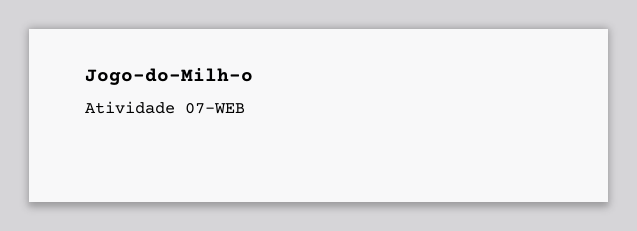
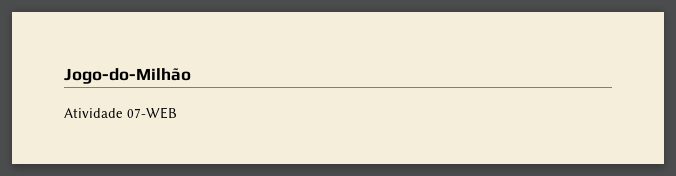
[85,68,253,85] Jogo-do-Milh-o -> [64,68,191,84] Jogo-do-Milhão

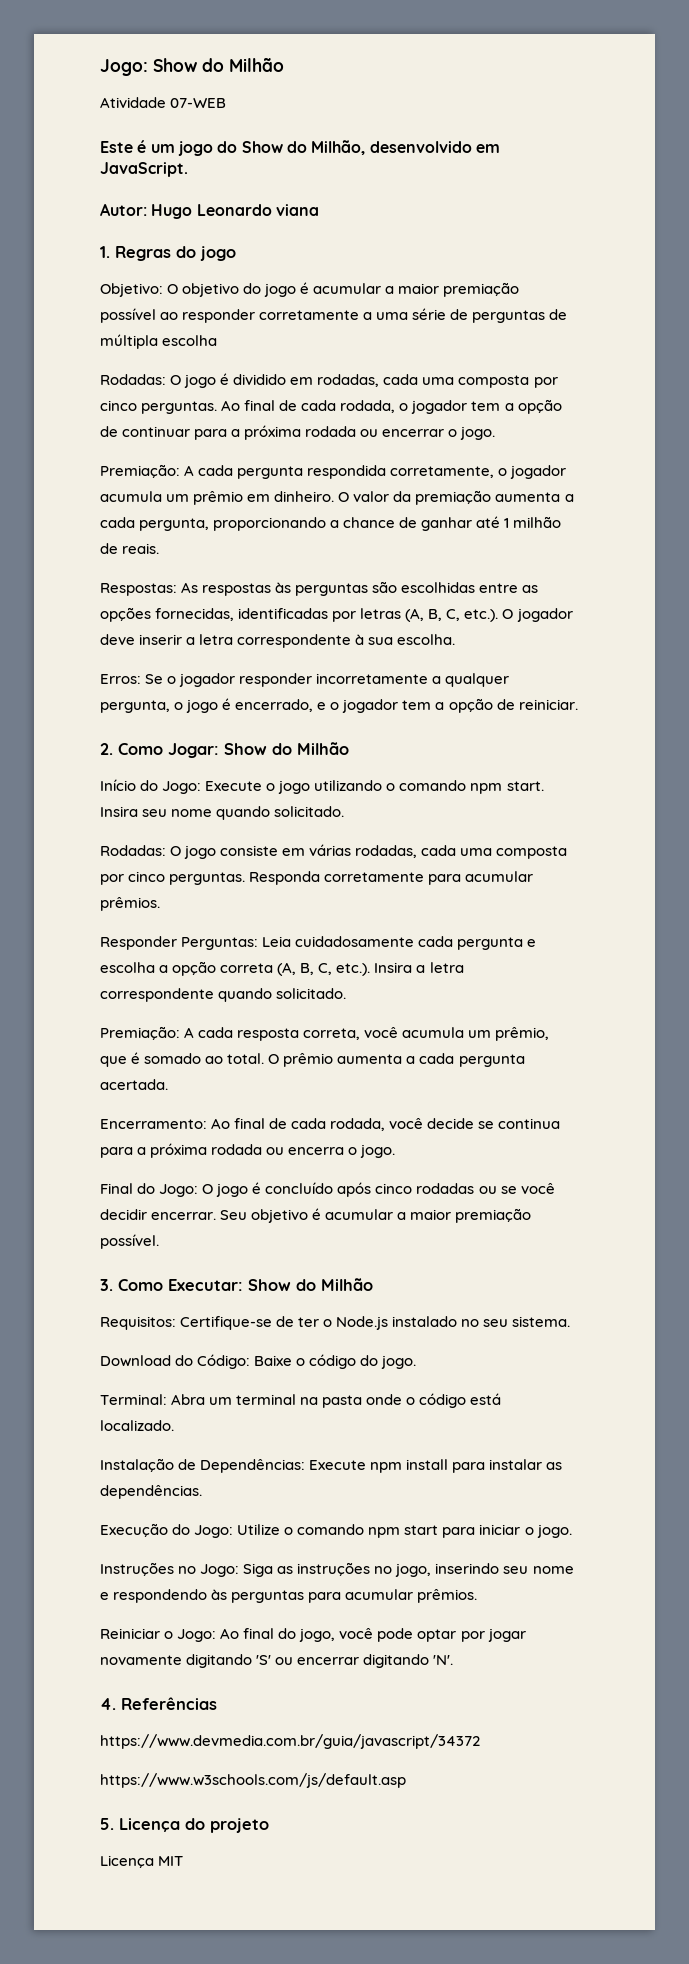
[64,68,191,84] [64,107,177,119] Jogo-do-Milhão // Atividade 07-WEB -> [100,57,284,76] [100,97,227,108] [100,140,500,156] [100,162,188,177] [100,203,319,219] [100,246,236,261] [100,282,520,297] [100,308,568,323] [100,334,218,349] [100,373,558,388] [100,399,562,414] [100,425,496,440] [100,464,567,479] [100,490,574,505] [100,516,562,531] [100,543,160,554] [100,581,539,596] [100,607,573,622] [100,634,456,648] [100,673,510,687] [100,698,578,713] [100,742,349,758] [100,779,544,794] [100,806,345,820] [100,844,568,859] [100,871,534,885] [100,897,160,911] [100,936,537,950] [100,961,464,976] [100,988,347,1002] [100,1026,550,1041] [100,1052,525,1067] [100,1079,168,1090] [100,1118,561,1131] [100,1143,396,1158] [100,1182,555,1197] [100,1208,532,1223] [100,1234,159,1249] [100,1278,373,1291] [100,1316,571,1330] [100,1354,417,1369] [100,1393,502,1408] [100,1420,174,1431] [100,1458,563,1473] [100,1485,202,1499] [100,1523,572,1538] [100,1562,574,1577] [100,1589,478,1603] [100,1628,526,1642] [100,1654,454,1668] [100,1697,217,1710] [100,1734,480,1749] [100,1773,406,1788] [100,1818,269,1833] [100,1855,184,1868] Jogo: Show do Milhão // Atividade 07-WEB // Este é um jogo do Show do Milhão, desenvolvido em JavaScript. // Autor: Hugo Leonardo viana // 1. Regras do jogo // Objetivo: O objetivo do jogo é acumular a maior premiação possível ao responder corretamente a uma série de perguntas de múltipla escolha // Rodadas: O jogo é dividido em rodadas, cada uma composta por cinco perguntas. Ao final de cada rodada, o jogador tem a opção de continuar para a próxima rodada ou encerrar o jogo. // Premiação: A cada pergunta respondida corretamente, o jogador acumula um prêmio em dinheiro. O valor da premiação aumenta a cada pergunta, proporcionando a chance de ganhar até 1 milhão de reais. // Respostas: As respostas às perguntas são escolhidas entre as opções fornecidas, identificadas por letras (A, B, C, etc.). O jogador deve inserir a letra correspondente à sua escolha. // Erros: Se o jogador responder incorretamente a qualquer pergunta, o jogo é encerrado, e o jogador tem a opção de reiniciar. // 2. Como Jogar: Show do Milhão // Início do Jogo: Execute o jogo utilizando o comando npm start. Insira seu nome quando solicitado. // Rodadas: O jogo consiste em várias rodadas, cada uma composta por cinco perguntas. Responda corretamente para acumular prêmios. // Responder Perguntas: Leia cuidadosamente cada pergunta e escolha a opção correta (A, B, C, etc.). Insira a letra correspondente quando solicitado. // Premiação: A cada resposta correta, você acumula um prêmio, que é somado ao total. O prêmio aumenta a cada pergunta acertada. // Encerramento: Ao final de cada rodada, você decide se continua para a próxima rodada ou encerra o jogo. // Final do Jogo: O jogo é concluído após cinco rodadas ou se você decidir encerrar. Seu objetivo é acumular a maior premiação possível. // 3. Como Executar: Show do Milhão // Requisitos: Certifique-se de ter o Node.js instalado no seu sistema. // Download do Código: Baixe o código do jogo. // Terminal: Abra um terminal na pasta onde o código está localizado. // Instalação de Dependências: Execute npm install para instalar as dependências. // Execução do Jogo: Utilize o comando npm start para iniciar o jogo. // Instruções no Jogo: Siga as instruções no jogo, inserindo seu nome e respondendo às perguntas para acumular prêmios. // Reiniciar o Jogo: Ao final do jogo, você pode optar por jogar novamente digitando 'S' ou encerrar digitando 'N'. // 4. Referências // https://www.devmedia.com.br/guia/javascript/34372 // https://www.w3schools.com/js/default.asp // 5. Licença do projeto // Licença MIT

